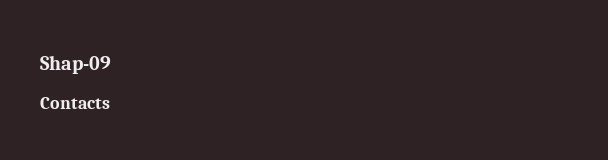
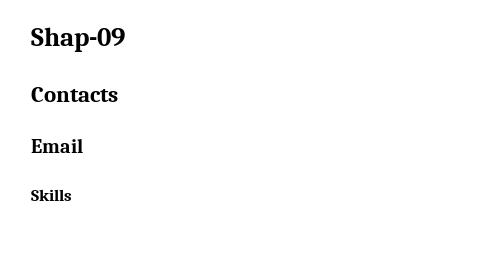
(110, 103) none -> [31,138,83,153] [31,189,72,201] // Email // Skills

